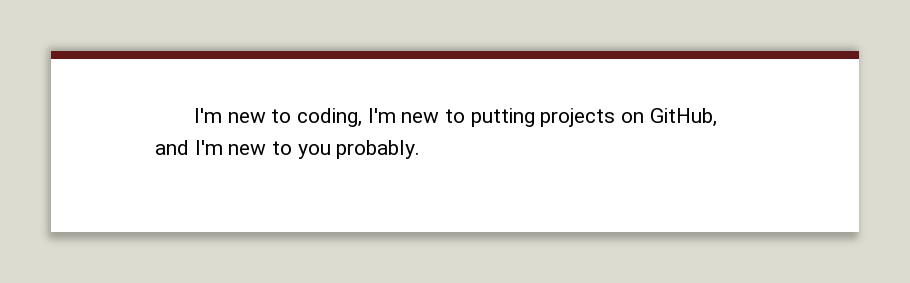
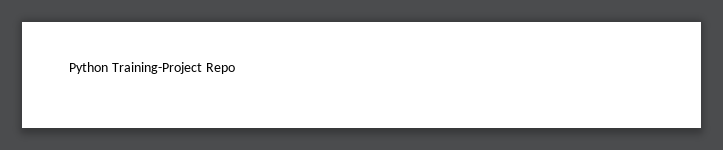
[193,108,717,127] [155,140,421,159] I'm new to coding, I'm new to putting projects on GitHub, and I'm new to you probably. -> [69,62,235,74] Python Training-Project Repo

